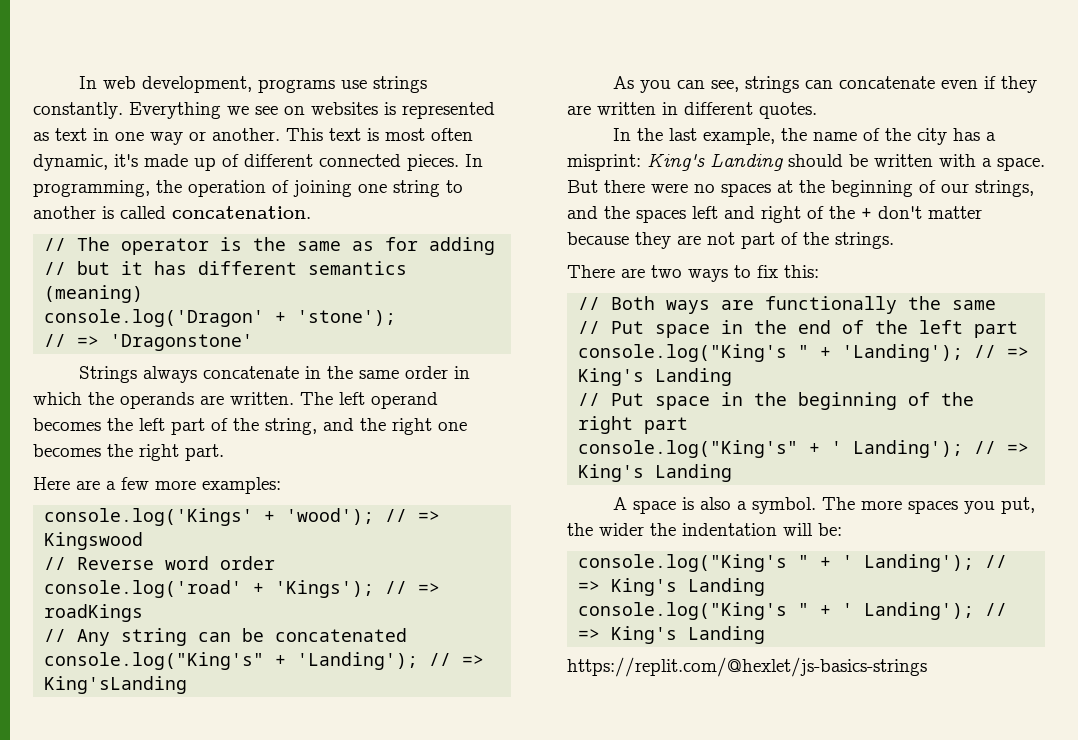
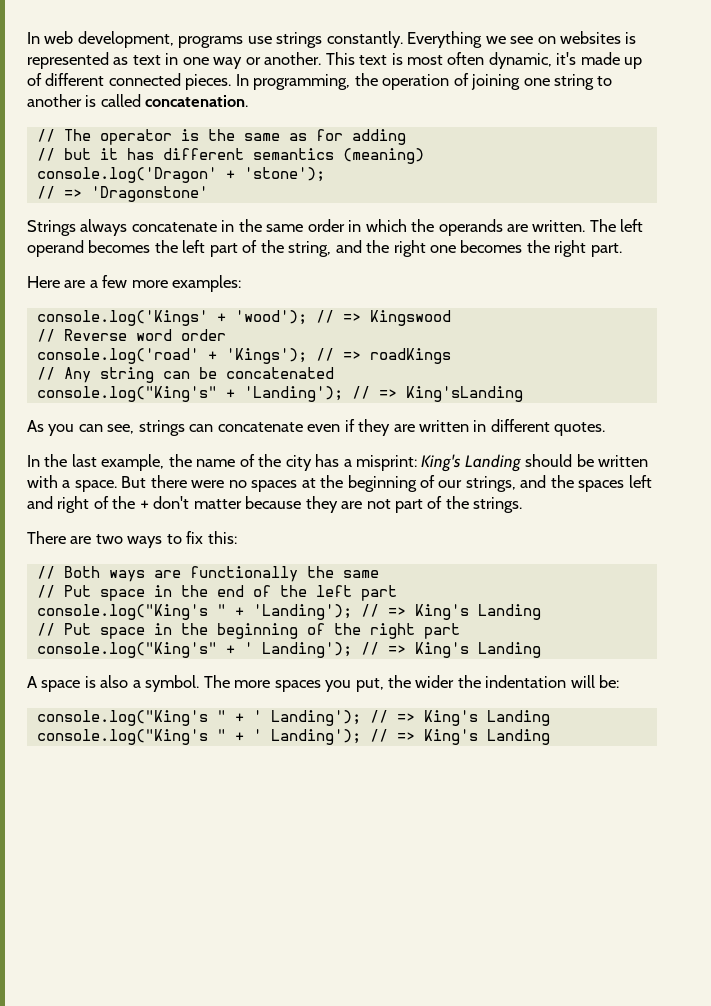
[567,657,927,677] // https://replit.com/@hexlet/js-basics-strings -> (550, 737) none

